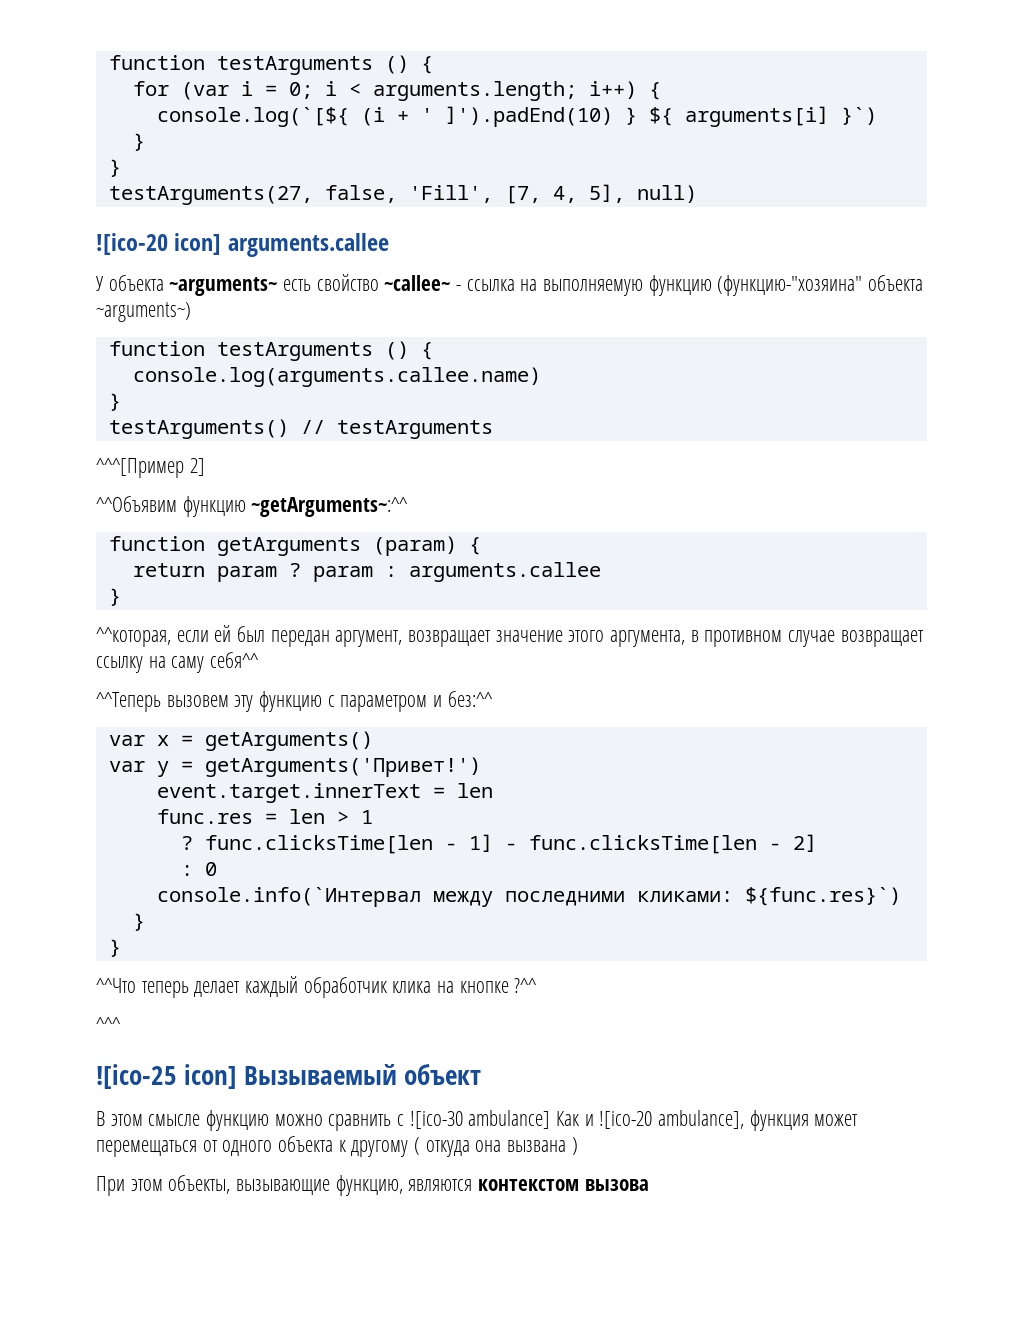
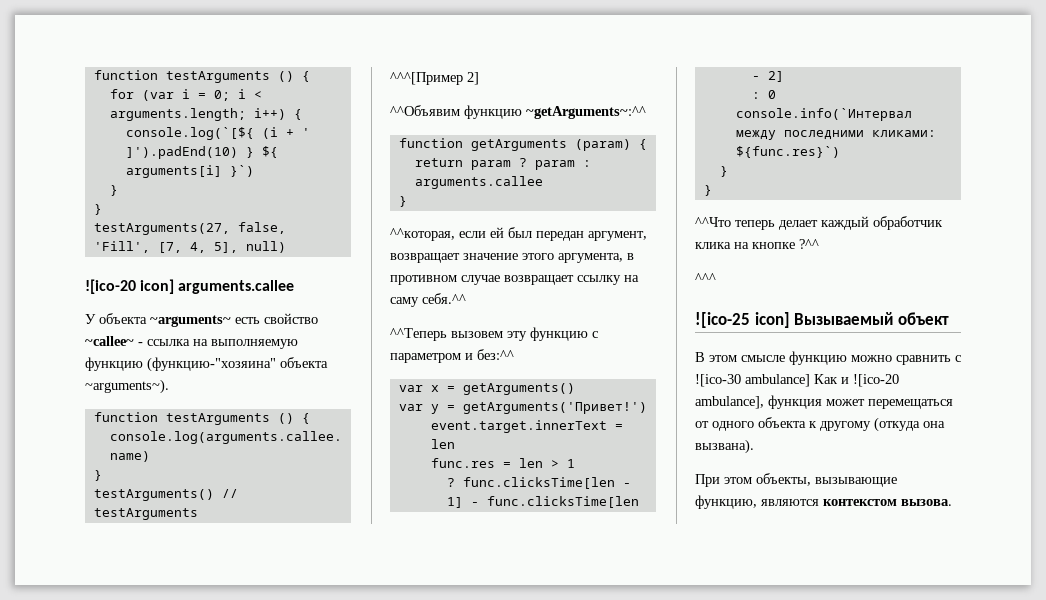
[96,302,191,322] ~arguments~) -> [85,379,169,394] ~arguments~).
[210,652,260,668] себя^^ -> [422,293,466,304] себя.^^
[414,1137,578,1157] ( откуда она вызвана ) -> [874,417,945,432] [695,439,754,454] (откуда она вызвана).
[584,1179,649,1191] вызова -> [901,499,952,506] вызова.

